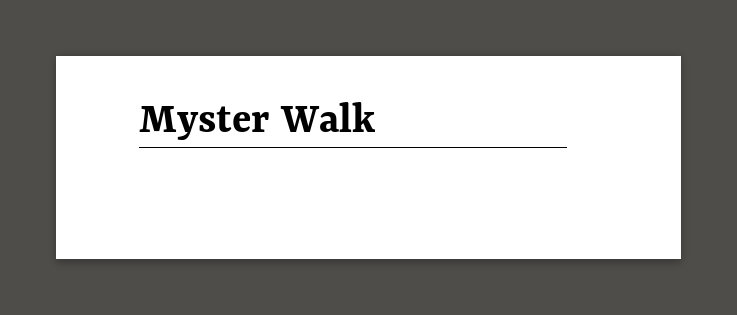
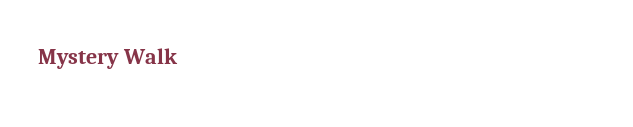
[139,106,269,140] Myster -> [38,49,119,69] Mystery

